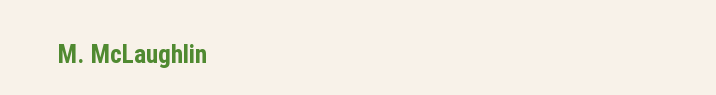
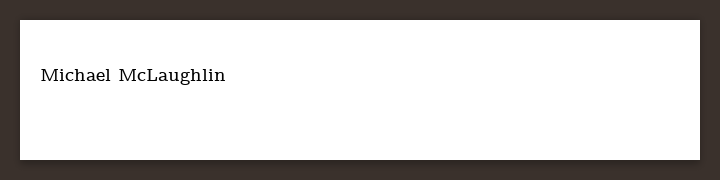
[58,44,84,63] M. -> [40,69,111,81] Michael

